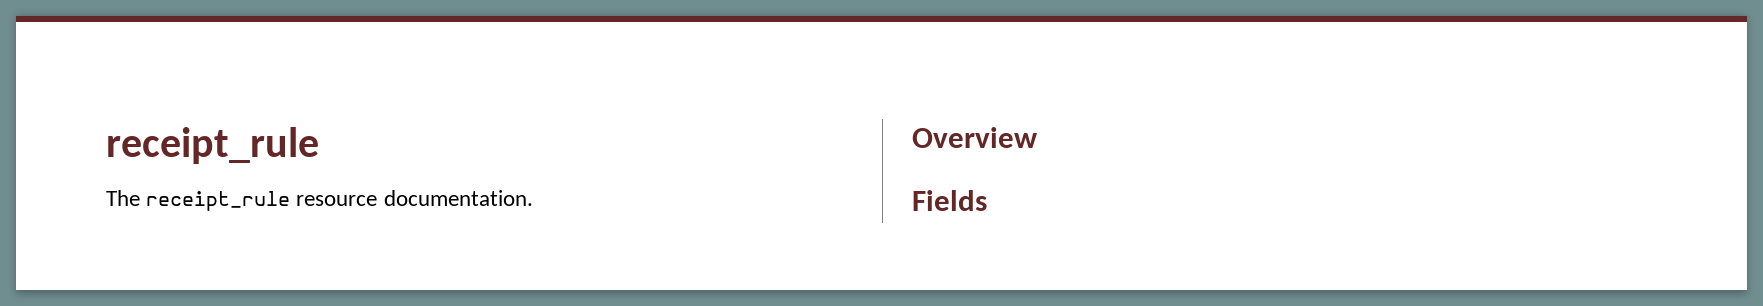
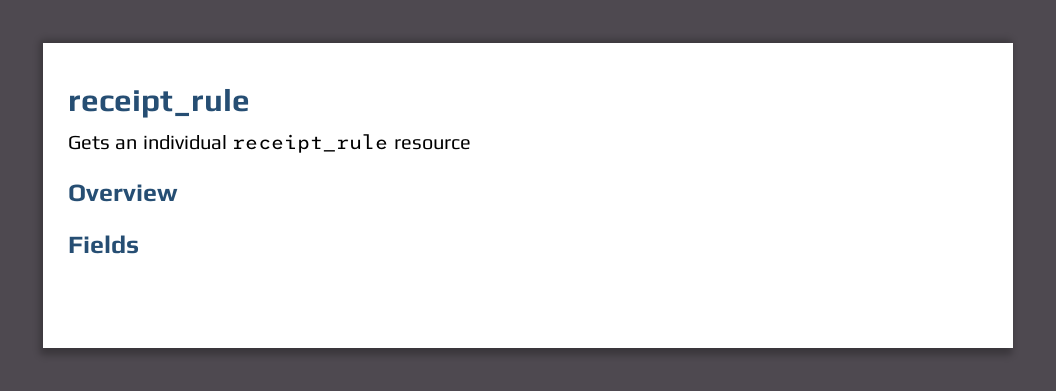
[106,190,140,206] The -> [68,135,227,150] Gets an individual
[383,190,533,206] documentation. -> (471, 144) none

